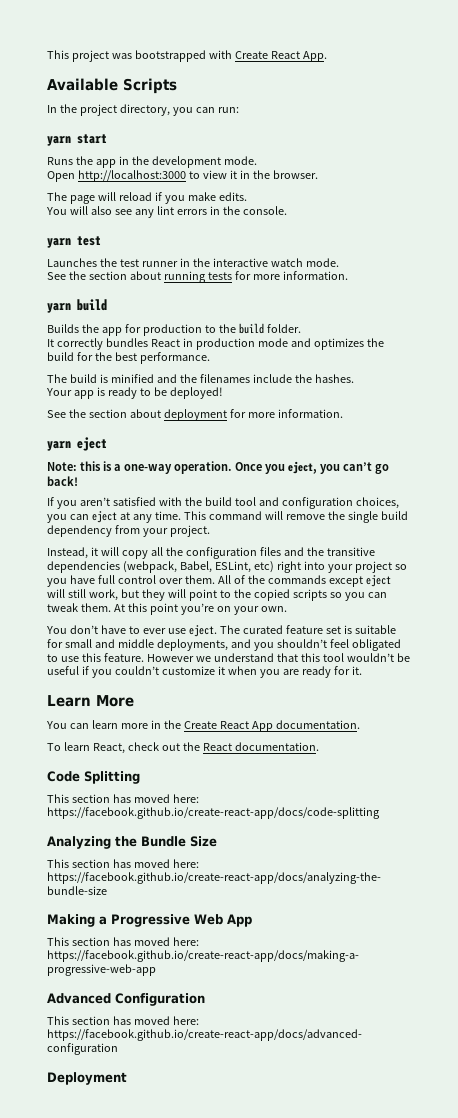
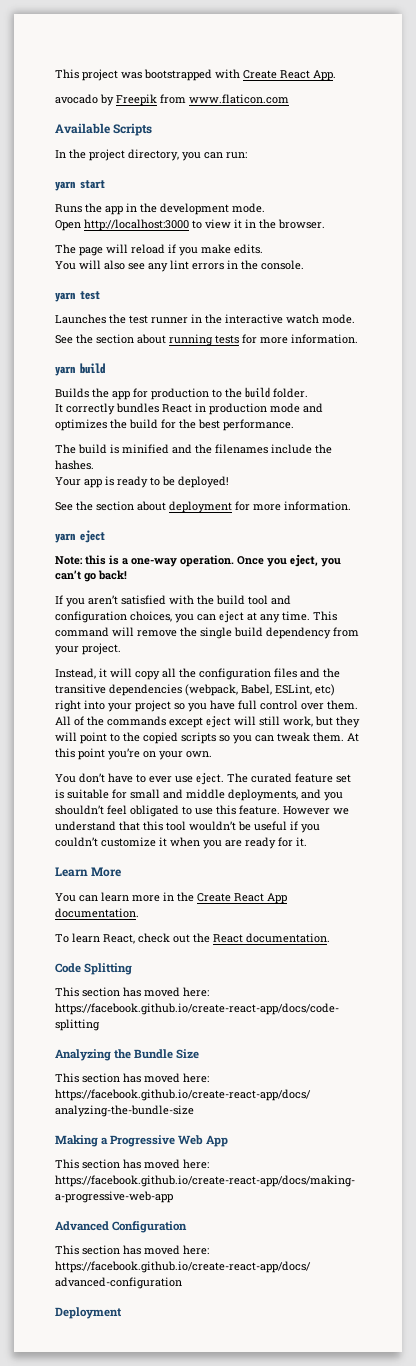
(327, 56) none -> [55,94,289,106] // avocado by Freepik from www.flaticon.com

